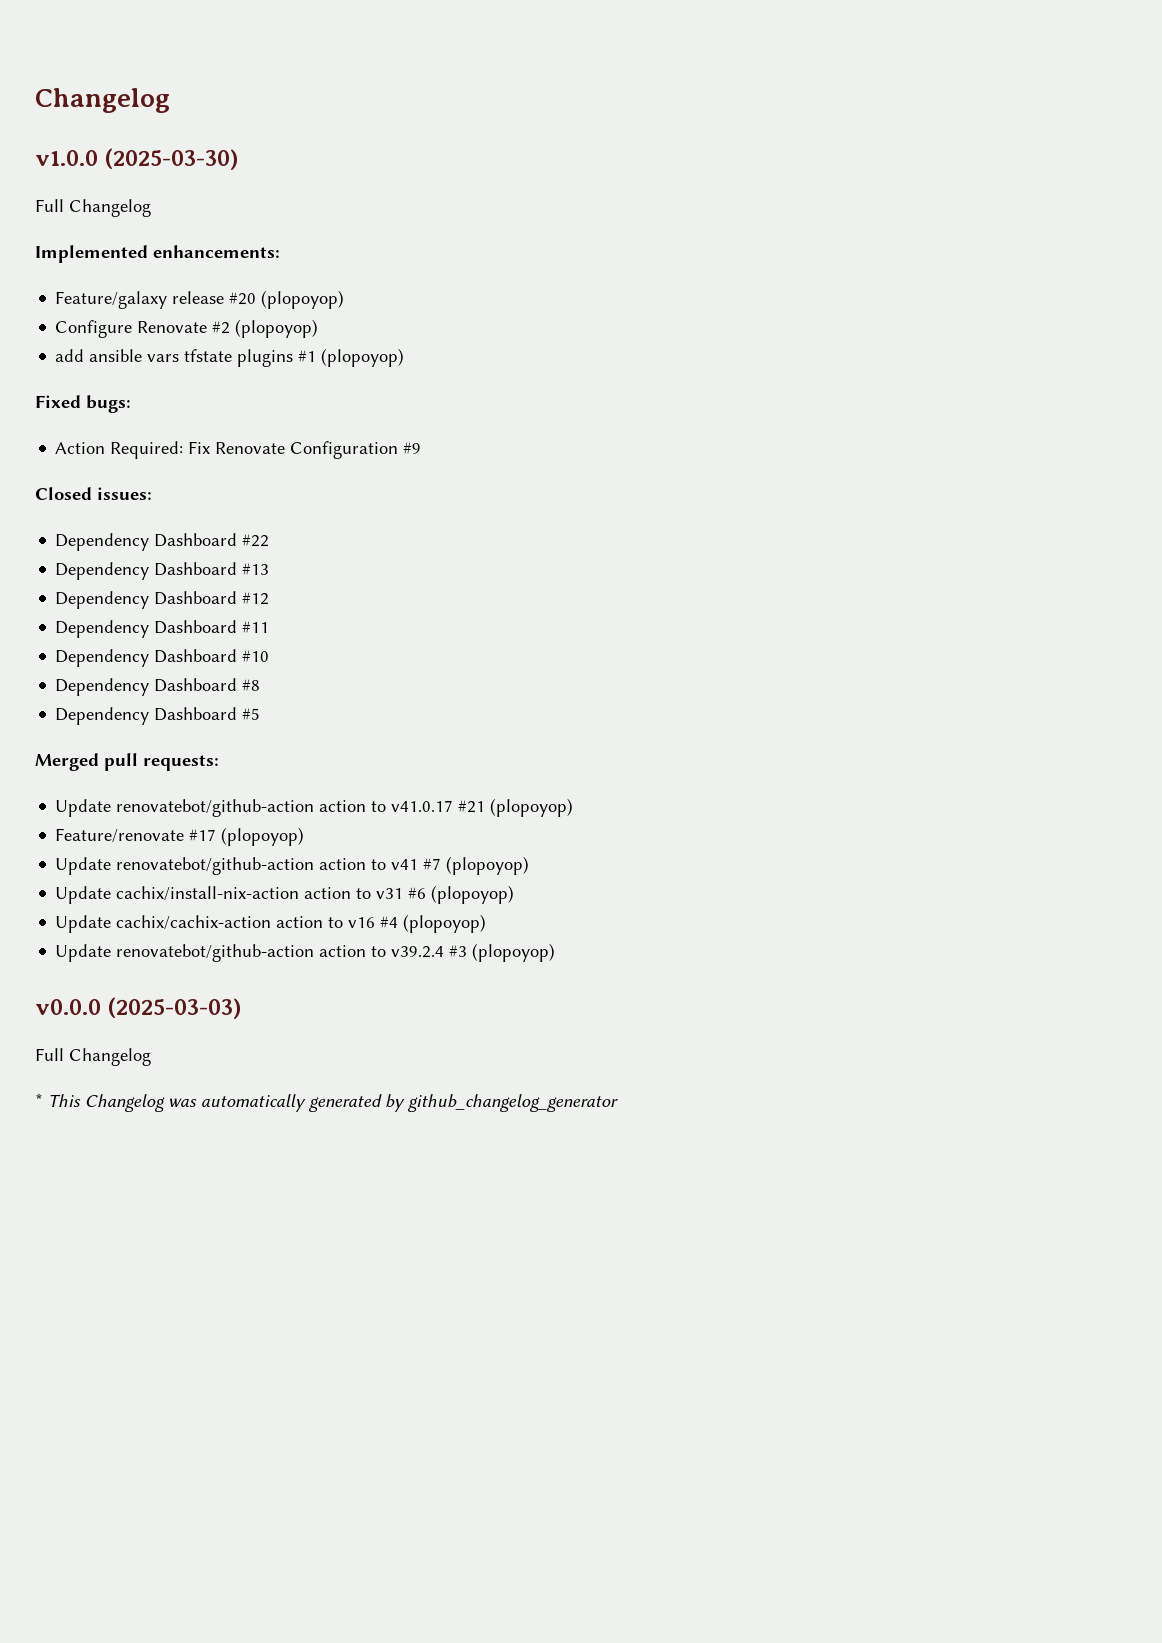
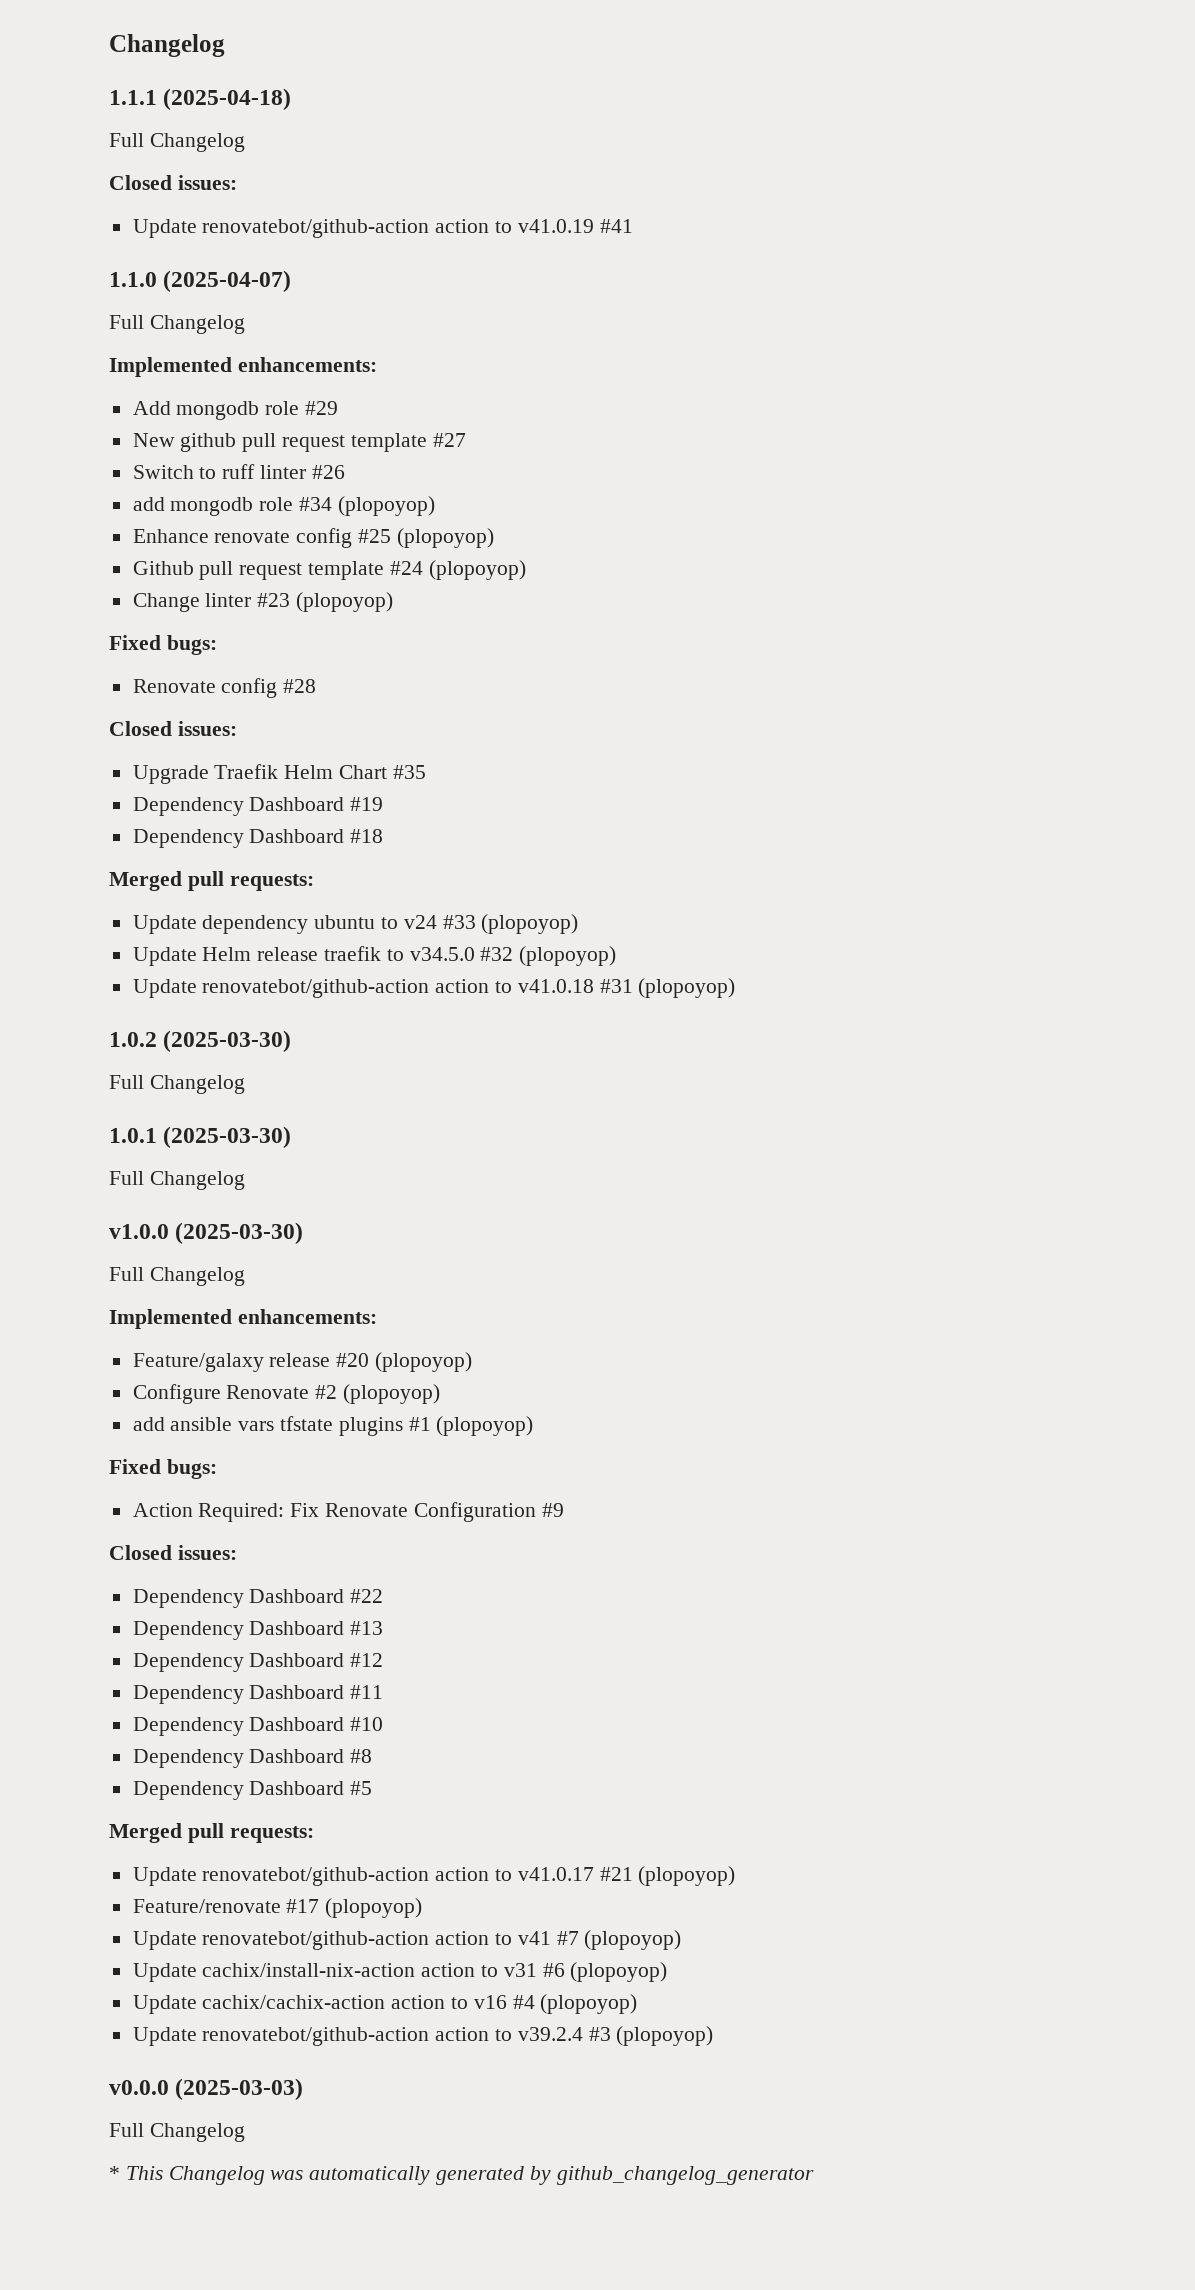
[35,88,170,113] Changelog -> [109,34,225,57] [109,88,292,110] [109,133,245,152] [109,175,237,190] [132,219,633,238] [109,270,292,292] [109,315,245,334] [109,357,377,377] [132,401,339,420] [132,433,466,452] [132,464,345,479] [132,496,435,516] [132,528,494,548] [132,560,526,580] [132,592,394,612] [109,635,217,655] [132,678,317,698] [109,721,237,736] [132,764,426,784] [132,797,384,816] [132,829,384,848] [109,871,314,891] [132,914,579,934] [132,946,617,966] [132,978,736,998] [109,1030,292,1052] [109,1075,245,1094] [109,1126,292,1148] [109,1171,245,1190] Changelog // 1.1.1 (2025-04-18) // Full Changelog // Closed issues: // Update renovatebot/github-action action to v41.0.19 #41 // 1.1.0 (2025-04-07) // Full Changelog // Implemented enhancements: // Add mongodb role #29 // New github pull request template #27 // Switch to ruff linter #26 // add mongodb role #34 (plopoyop) // Enhance renovate config #25 (plopoyop) // Github pull request template #24 (plopoyop) // Change linter #23 (plopoyop) // Fixed bugs: // Renovate config #28 // Closed issues: // Upgrade Traefik Helm Chart #35 // Dependency Dashboard #19 // Dependency Dashboard #18 // Merged pull requests: // Update dependency ubuntu to v24 #33 (plopoyop) // Update Helm release traefik to v34.5.0 #32 (plopoyop) // Update renovatebot/github-action action to v41.0.18 #31 (plopoyop) // 1.0.2 (2025-03-30) // Full Changelog // 1.0.1 (2025-03-30) // Full Changelog

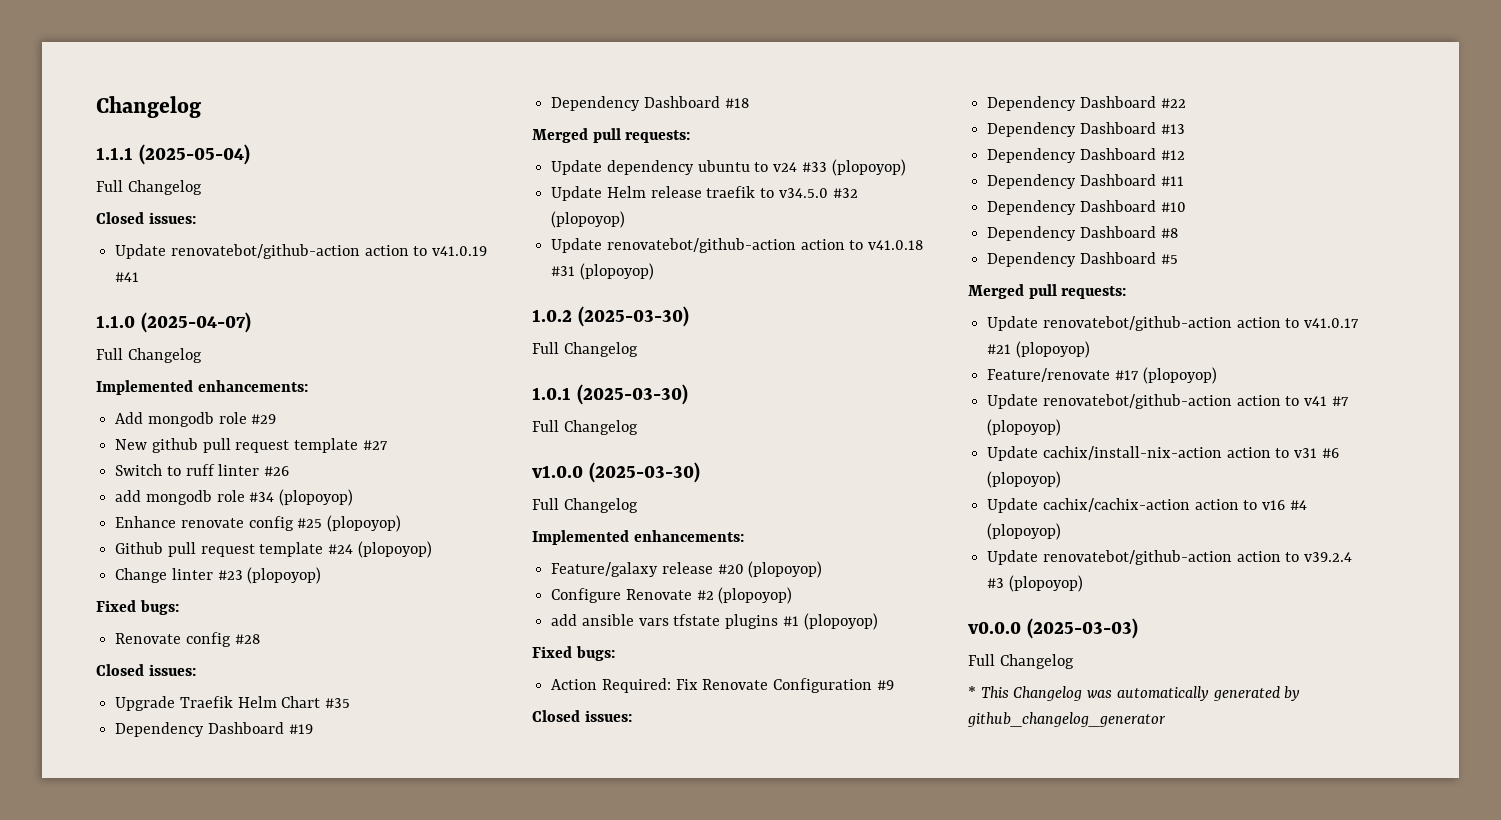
[163,88,292,110] (2025-04-18) -> [138,144,250,165] (2025-05-04)

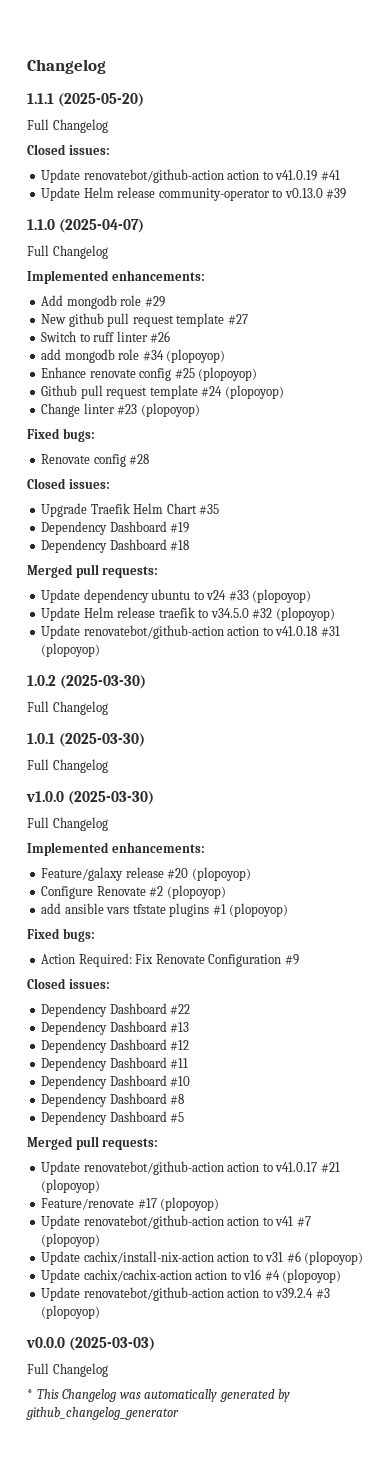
[138,144,250,165] (2025-05-04) -> [58,93,145,107] (2025-05-20)
(140, 277) none -> [41,187,347,201] // Update Helm release community-operator to v0.13.0 #39

